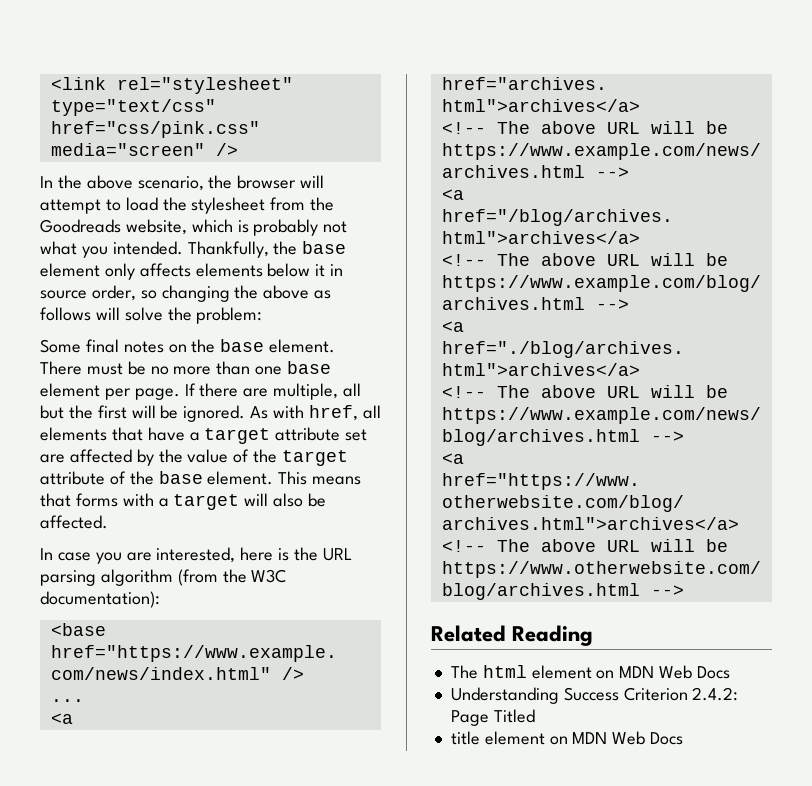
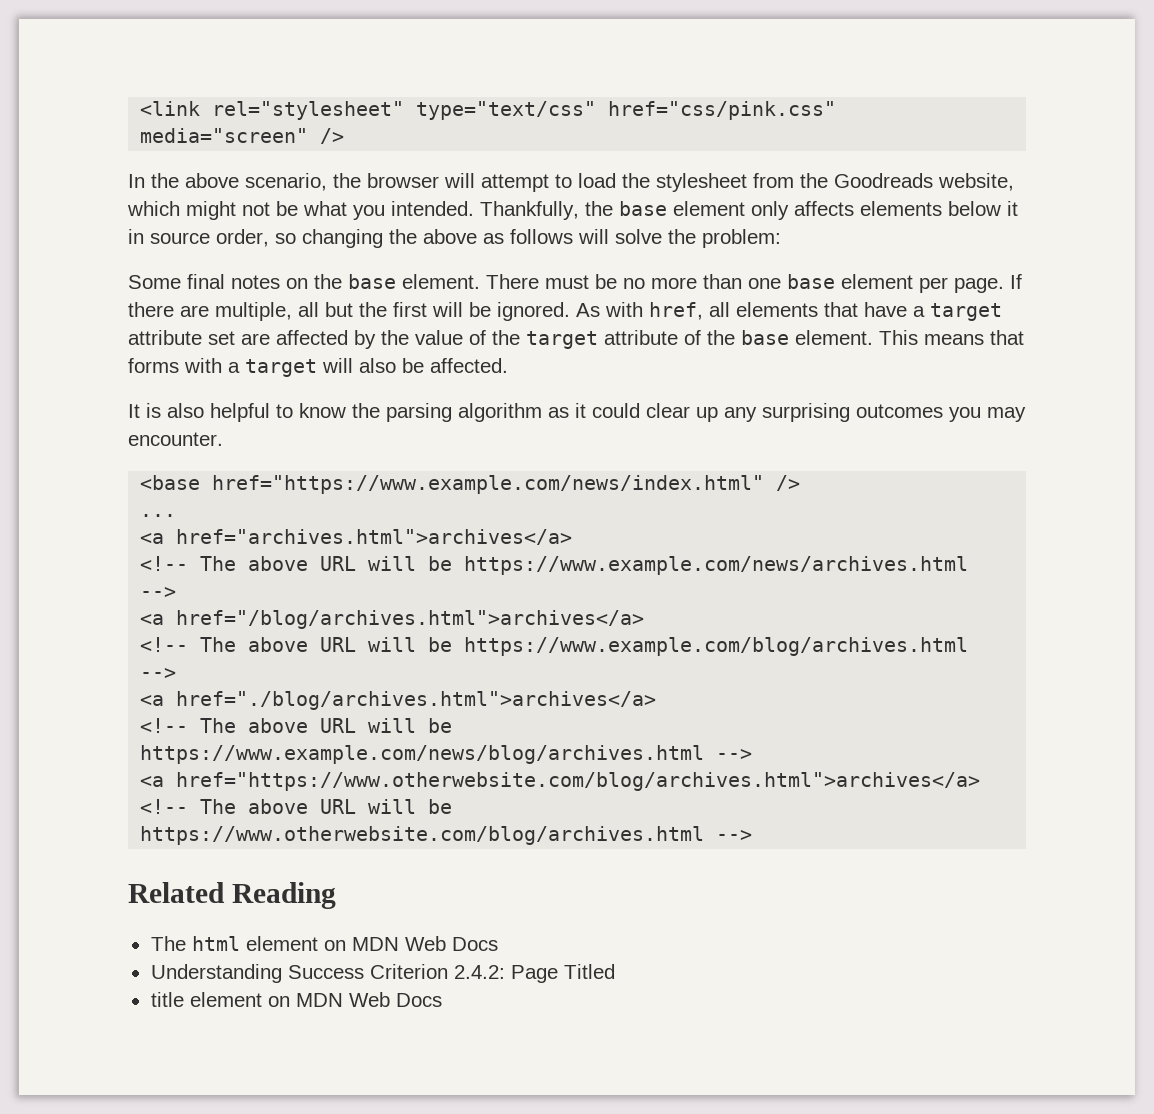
[237,219,348,236] is probably not -> [186,201,298,220] might not be
[40,547,352,564] [40,569,287,586] [40,591,160,608] In case you are interested, here is the URL parsing algorithm (from the W3C documentation): -> [128,403,1026,422] [128,432,223,446] It is also helpful to know the parsing algorithm as it could clear up any surprising outcomes you may encounter.

